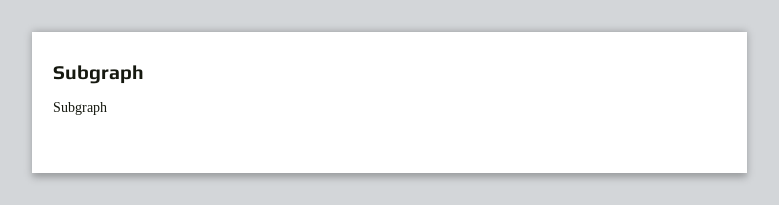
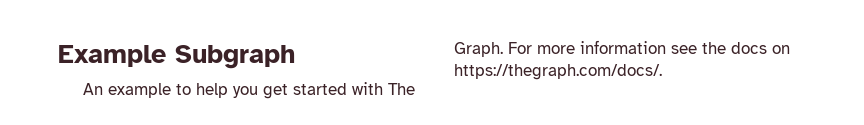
(53, 74) none -> [58,45,166,67] Example
[53,102,107,115] Subgraph -> [83,82,416,99] [454,40,790,57] [454,64,662,80] An example to help you get started with The Graph. For more information see the docs on https://thegraph.com/docs/.

